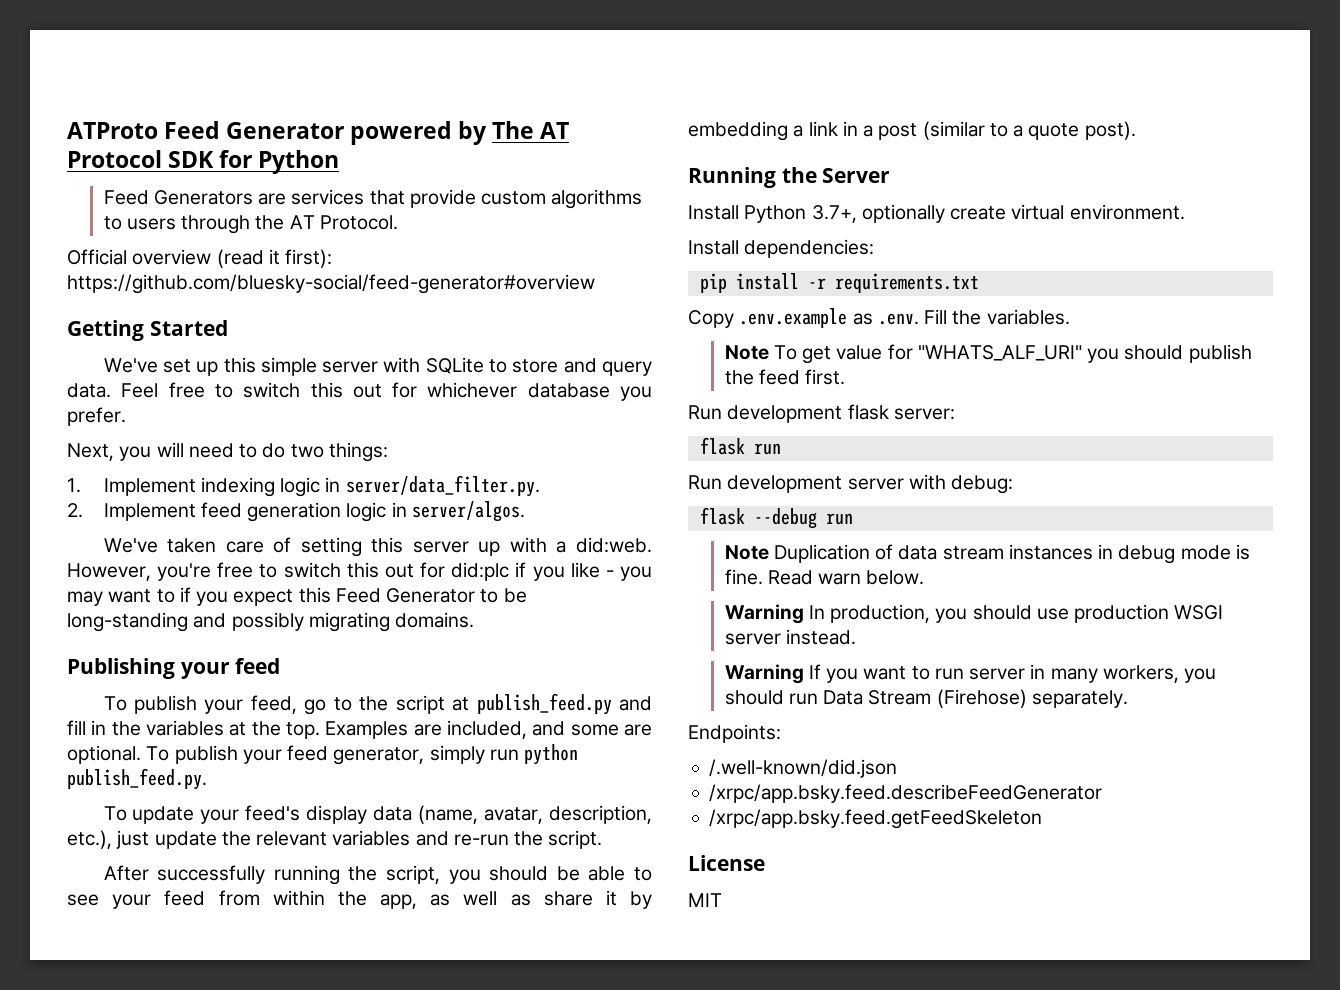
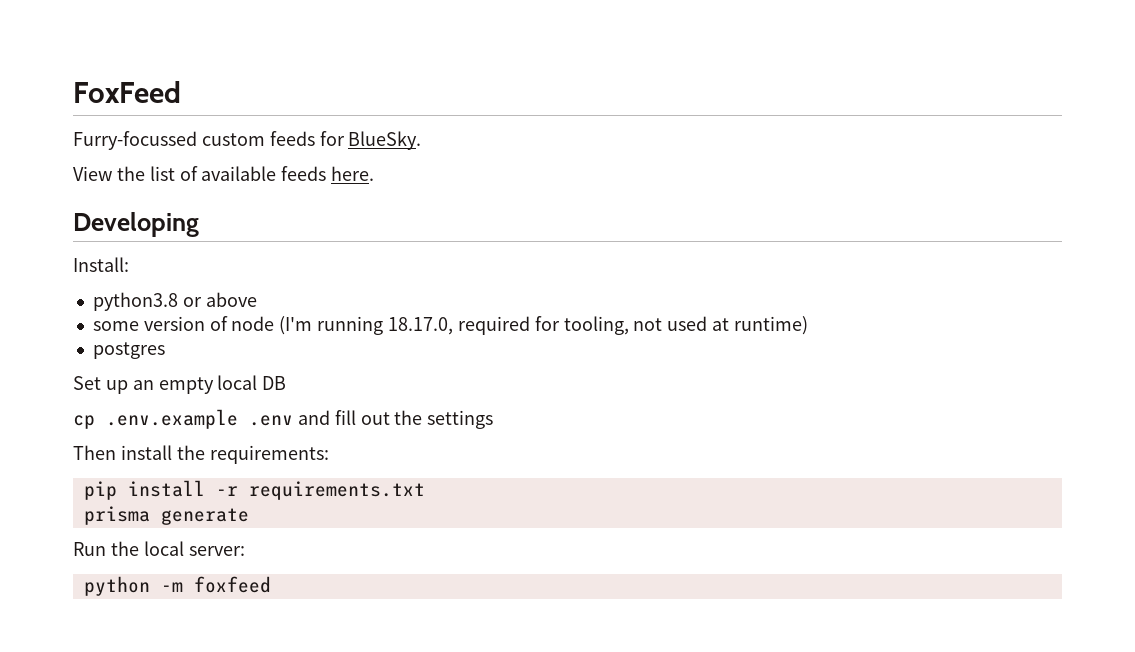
[67,121,570,145] [67,150,340,174] [103,189,643,209] [103,215,398,234] [67,249,333,268] [67,274,595,294] [67,320,228,341] [103,357,652,376] [67,382,652,401] [67,407,126,426] [67,442,388,462] [67,475,540,497] [67,501,525,522] [103,537,652,557] [67,562,652,581] [67,587,527,606] [67,612,475,632] [67,658,281,679] [103,693,653,715] [67,720,652,739] [67,744,579,765] [67,768,207,790] [103,805,653,824] [67,830,603,849] [103,865,652,885] [67,890,652,909] [688,121,1136,141] [688,167,891,188] [688,204,1185,223] [688,239,875,258] [699,273,979,293] [688,308,1070,328] [724,344,1252,364] [724,369,846,385] [688,404,889,423] ATProto Feed Generator powered by The AT Protocol SDK for Python // Feed Generators are services that provide custom algorithms to users through the AT Protocol. // Official overview (read it first): https://github.com/bluesky-social/feed-generator#overview // Getting Started // We've set up this simple server with SQLite to store and query data. Feel free to switch this out for whichever database you prefer. // Next, you will need to do two things: // 1. Implement indexing logic in server/data_filter.py. // 2. Implement feed generation logic in server/algos. // We've taken care of setting this server up with a did:web. However, you're free to switch this out for did:plc if you like - you may want to if you expect this Feed Generator to be long-standing and possibly migrating domains. // Publishing your feed // To publish your feed, go to the script at publish_feed.py and fill in the variables at the top. Examples are included, and some are optional. To publish your feed generator, simply run python publish_feed.py. // To update your feed's display data (name, avatar, description, etc.), just update the relevant variables and re-run the script. // After successfully running the script, you should be able to see your feed from within the app, as well as share it by embedding a link in a post (similar to a quote post). // Running the Server // Install Python 3.7+, optionally create virtual environment. // Install dependencies: // pip install -r requirements.txt // Copy .env.example as .env. Fill the variables. // Note To get value for "WHATS_ALF_URI" you should publish the feed first. // Run development flask -> [73,81,181,103] [73,131,422,150] [73,166,375,181] [73,212,199,237] [73,257,129,272] [92,292,257,311] [92,316,808,335] [92,342,165,359] [73,375,287,394] [73,409,494,429] [73,445,329,464] [83,480,425,500] [83,506,249,525] [73,541,184,556] FoxFeed // Furry-focussed custom feeds for BlueSky. // View the list of available feeds here. // Developing // Install: // python3.8 or above // some version of node (I'm running 18.17.0, required for tooling, not used at runtime) // postgres // Set up an empty local DB // cp .env.example .env and fill out the settings // Then install the requirements: // pip install -r requirements.txt // prisma generate // Run the local
[699,437,781,455] [688,474,1014,494] [699,507,853,529] [724,544,1250,564] [724,569,925,585] [724,604,1224,624] [724,629,856,645] [724,664,1217,684] [724,689,1128,708] [688,724,781,743] [709,759,898,778] [709,784,1103,803] [709,809,1043,829] [688,855,765,871] [688,893,722,907] flask run // Run development server with debug: // flask --debug run // Note Duplication of data stream instances in debug mode is fine. Read warn below. // Warning In production, you should use production WSGI server instead. // Warning If you want to run server in many workers, you should run Data Stream (Firehose) separately. // Endpoints: // /.well-known/did.json // /xrpc/app.bsky.feed.describeFeedGenerator // /xrpc/app.bsky.feed.getFeedSkeleton // License // MIT -> [83,576,271,596] python -m foxfeed

